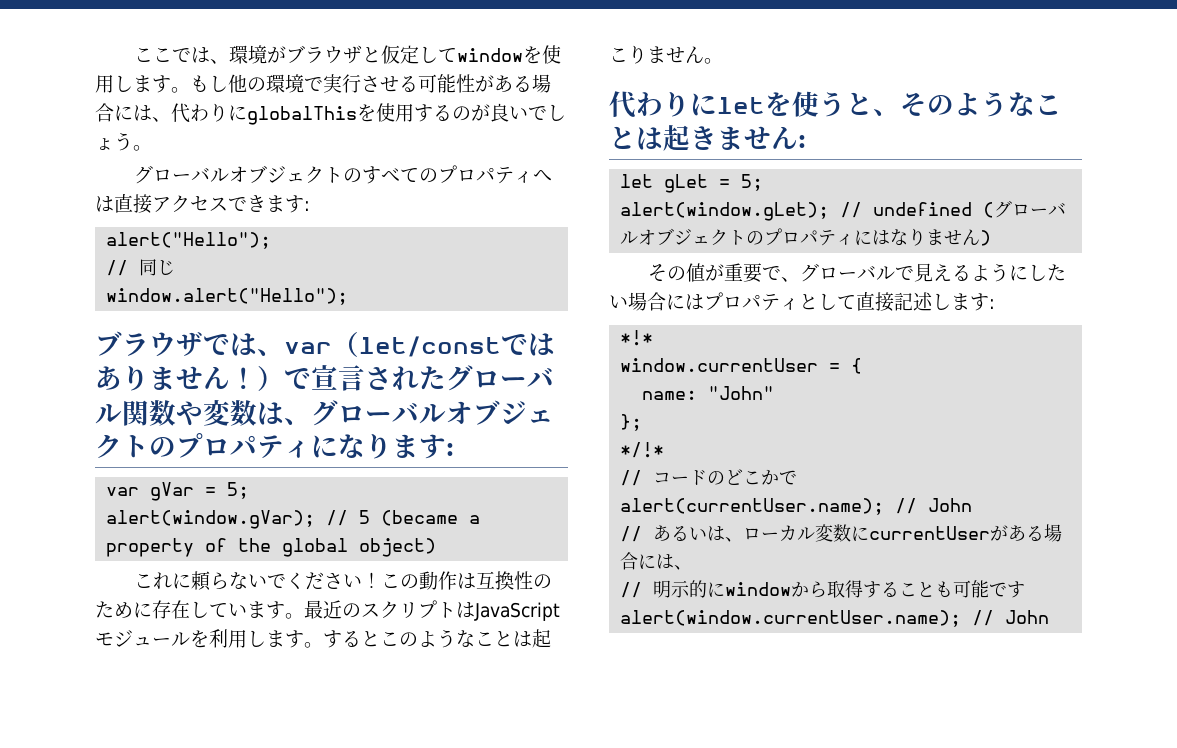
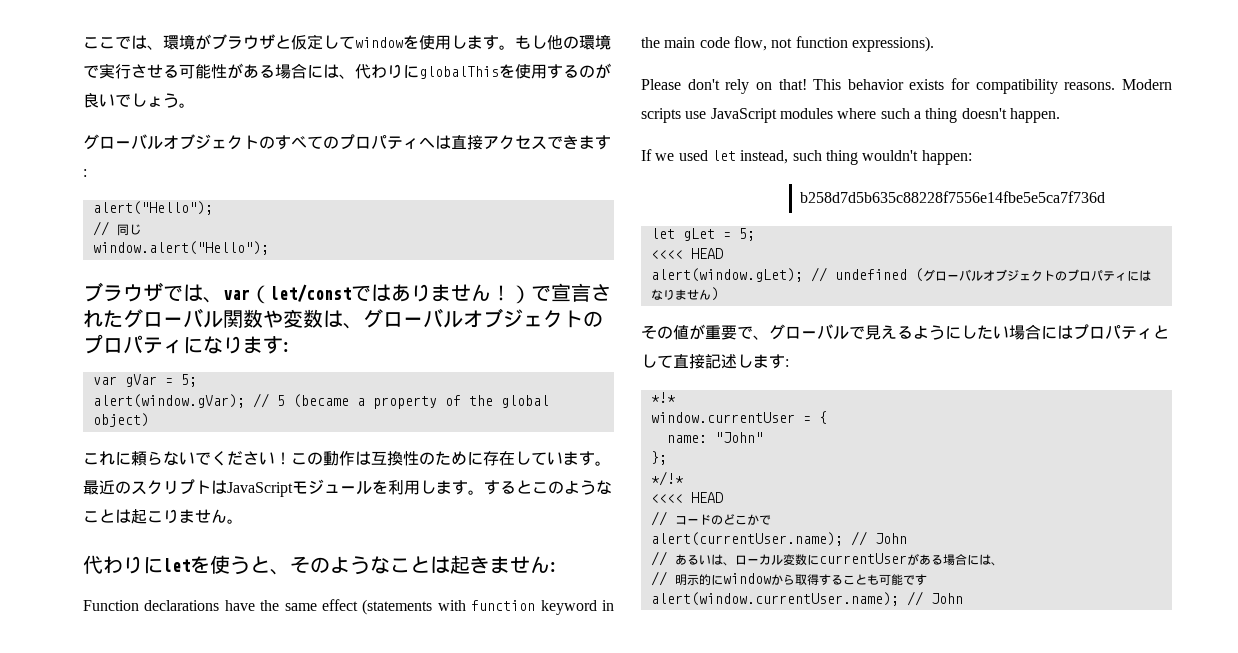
(806, 141) none -> [83,599,615,615] [641,36,934,52] [641,78,1172,94] [641,108,1060,123] [641,149,972,165] [800,191,1106,203] // Function declarations have the same effect (statements with function keyword in the main code flow, not function expressions). // Please don't rely on that! This behavior exists for compatibility reasons. Modern scripts use JavaScript modules where such a thing doesn't happen. // If we used let instead, such thing wouldn't happen: // b258d7d5b635c88228f7556e14fbe5e5ca7f736d
(764, 182) none -> [650,248,723,259] // <<<< HEAD
(665, 450) none -> [650,492,723,503] // <<<< HEAD

